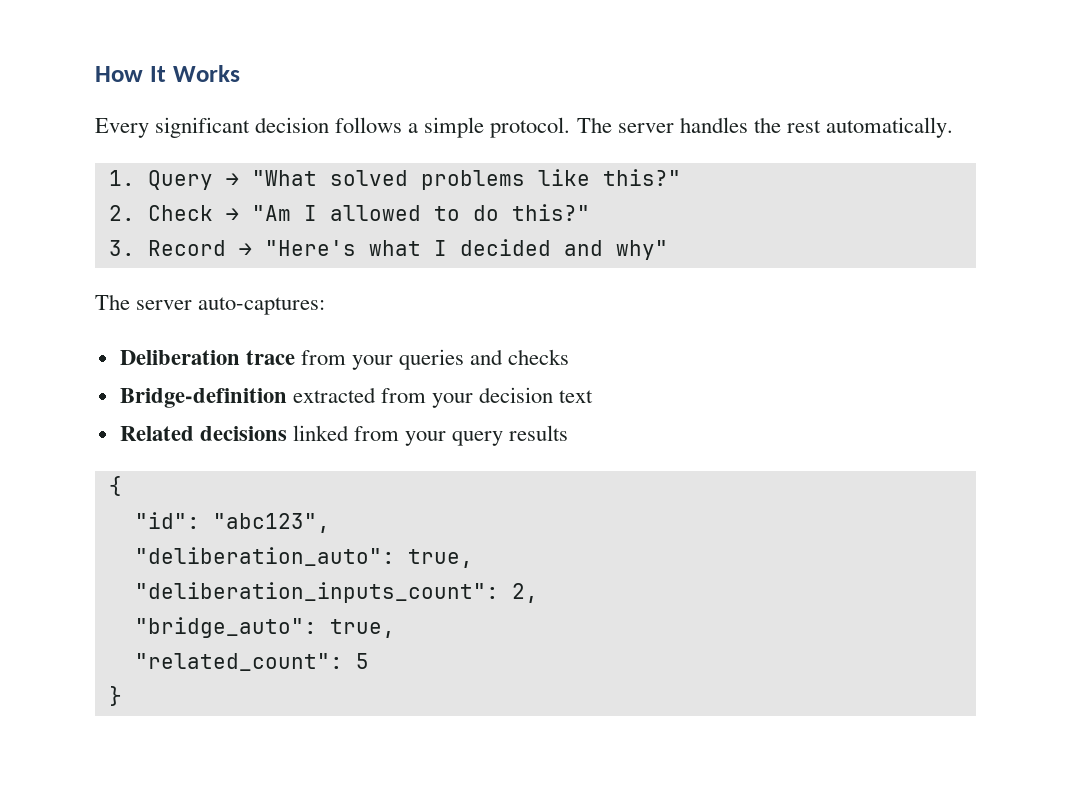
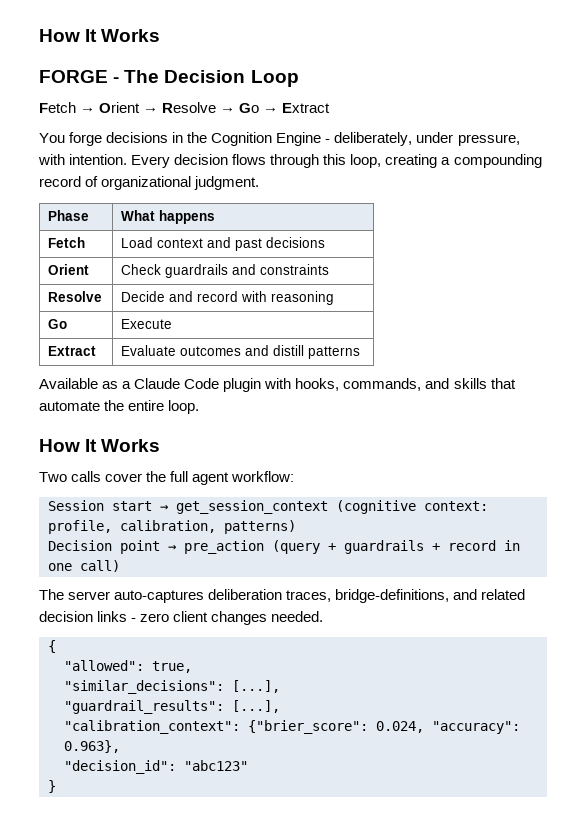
[95,65,240,82] [95,117,953,138] [108,169,681,190] [108,204,590,221] [108,239,668,260] [95,294,326,315] [119,349,570,370] [119,387,594,408] [119,425,569,446] [108,476,122,496] [134,512,330,533] [134,547,473,568] [134,582,538,603] [134,617,395,638] [134,653,369,671] How It Works // Every significant decision follows a simple protocol. The server handles the rest automatically. // 1. Query → "What solved problems like this?" // 2. Check → "Am I allowed to do this?" // 3. Record → "Here's what I decided and why" // The server auto-captures: // Deliberation trace from your queries and checks // Bridge-definition extracted from your decision text // Related decisions linked from your query results // { // "id": "abc123", // "deliberation_auto": true, // "deliberation_inputs_count": 2, // "bridge_auto": true, // "related_count": 5 -> [39,29,161,42] [39,70,299,87] [39,102,331,113] [39,132,520,146] [38,154,542,168] [39,176,260,190] [48,210,90,221] [121,210,216,224] [48,237,86,248] [121,237,326,251] [48,264,90,275] [121,264,330,278] [48,291,103,302] [121,291,335,305] [48,319,68,329] [121,319,173,329] [48,346,97,356] [121,345,361,359] [39,378,516,392] [39,400,200,414] [39,439,161,452] [39,471,295,485] [48,500,488,514] [48,520,296,534] [48,540,520,554] [48,560,120,572] [39,589,526,603] [39,611,324,625] [48,640,56,653] [64,660,192,673] [64,680,280,694] [64,700,280,714] [64,720,520,734] [64,740,120,753] [64,760,248,774] How It Works // FORGE - The Decision Loop // Fetch → Orient → Resolve → Go → Extract // You forge decisions in the Cognition Engine - deliberately, under pressure, with intention. Every decision flows through this loop, creating a compounding record of organizational judgment. // Phase | What happens // Fetch | Load context and past decisions // Orient | Check guardrails and constraints // Resolve | Decide and record with reasoning // Go | Execute // Extract | Evaluate outcomes and distill patterns // Available as a Claude Code plugin with hooks, commands, and skills that automate the entire loop. // How It Works // Two calls cover the full agent workflow: // Session start → get_session_context (cognitive context: profile, calibration, patterns) // Decision point → pre_action (query + guardrails + record in one call) // The server auto-captures deliberation traces, bridge-definitions, and related decision links - zero client changes needed. // { // "allowed": true, // "similar_decisions": [...], // "guardrail_results": [...], // "calibration_context": {"brier_score": 0.024, "accuracy": 0.963}, // "decision_id": "abc123"

